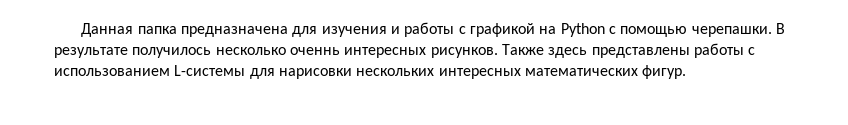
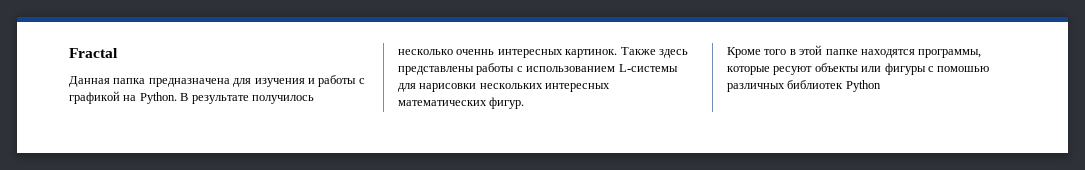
(81, 30) none -> [69,48,118,58] Fractal //
[560,23,772,37] Python с помощью черепашки. -> [139,92,177,104] Python.
[430,47,498,58] рисунков. -> [565,49,618,58] картинок.
(687, 72) none -> [727,45,982,58] [727,63,990,75] [727,80,881,92] // Кроме того в этой папке находятся программы, которые ресуют объекты или фигуры с помошью различных библиотек Python

